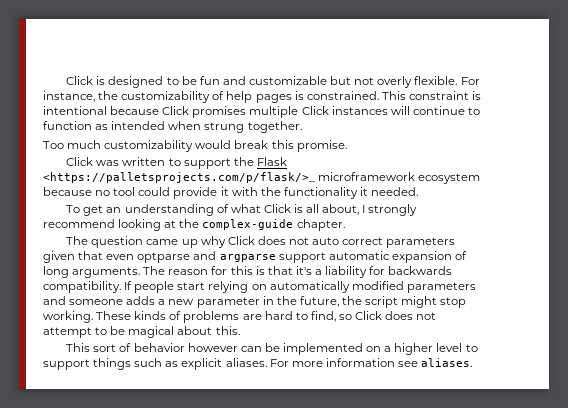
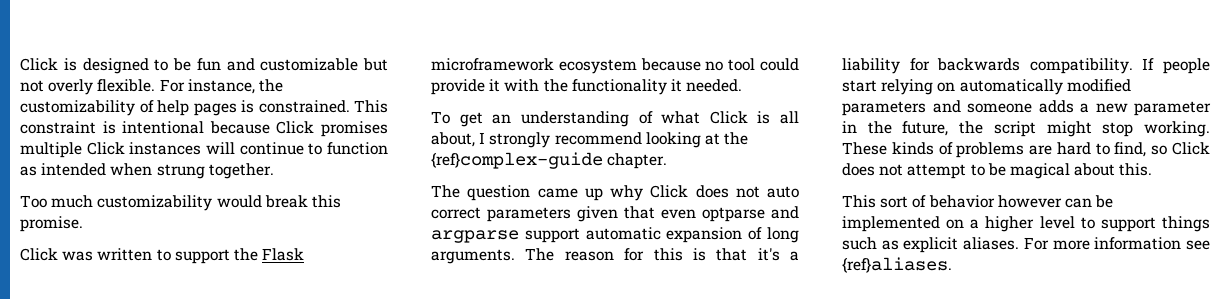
[43,172,315,183] <https://palletsprojects.com/p/flask/>_ -> (305, 254) none
[202,219,294,230] complex-guide -> [431,152,603,169] {ref}complex-guide
[421,358,473,367] aliases. -> [842,257,952,273] {ref}aliases.

